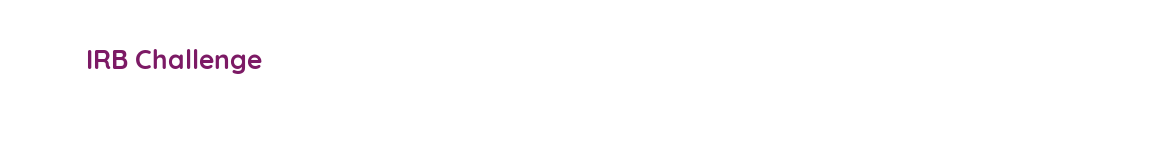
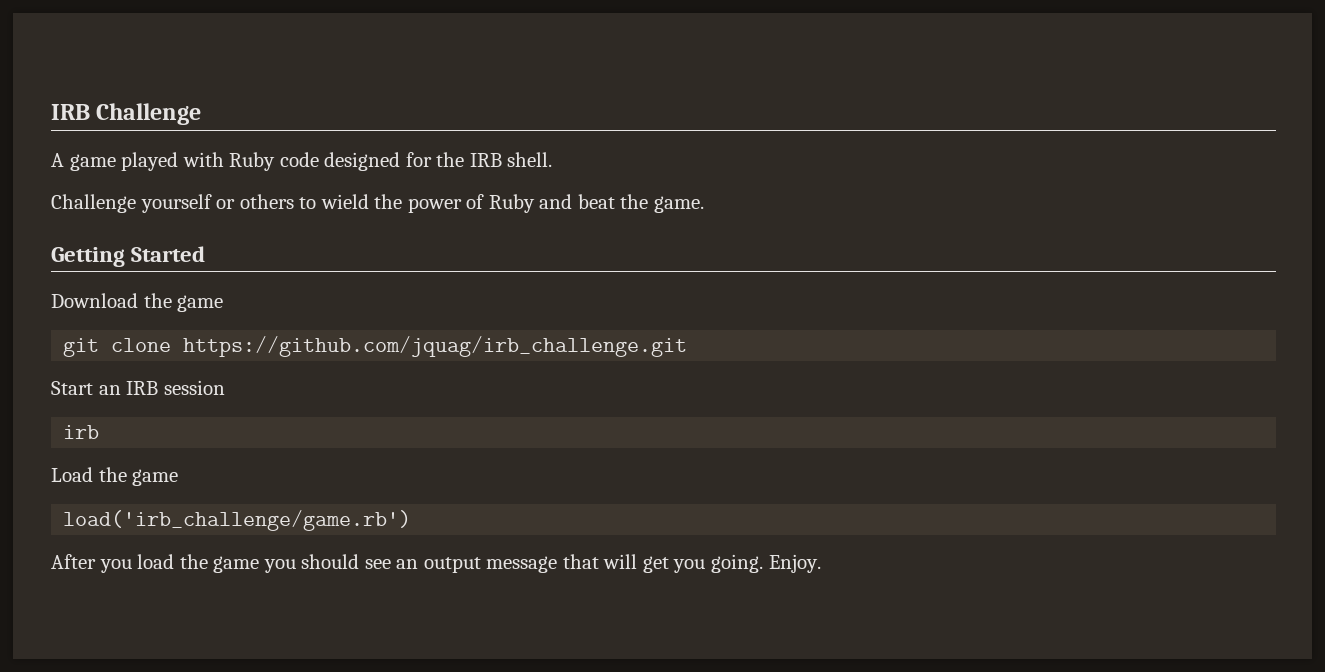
(263, 61) none -> [51,152,553,171] [51,194,704,213] [51,246,206,267] [51,293,224,312] [63,336,688,357] [51,380,225,395] [63,425,100,439] [51,467,179,486] [63,510,412,531] [51,554,821,573] // A game played with Ruby code designed for the IRB shell. // Challenge yourself or others to wield the power of Ruby and beat the game. // Getting Started // Download the game // git clone https://github.com/jquag/irb_challenge.git // Start an IRB session // irb // Load the game // load('irb_challenge/game.rb') // After you load the game you should see an output message that will get you going. Enjoy.

